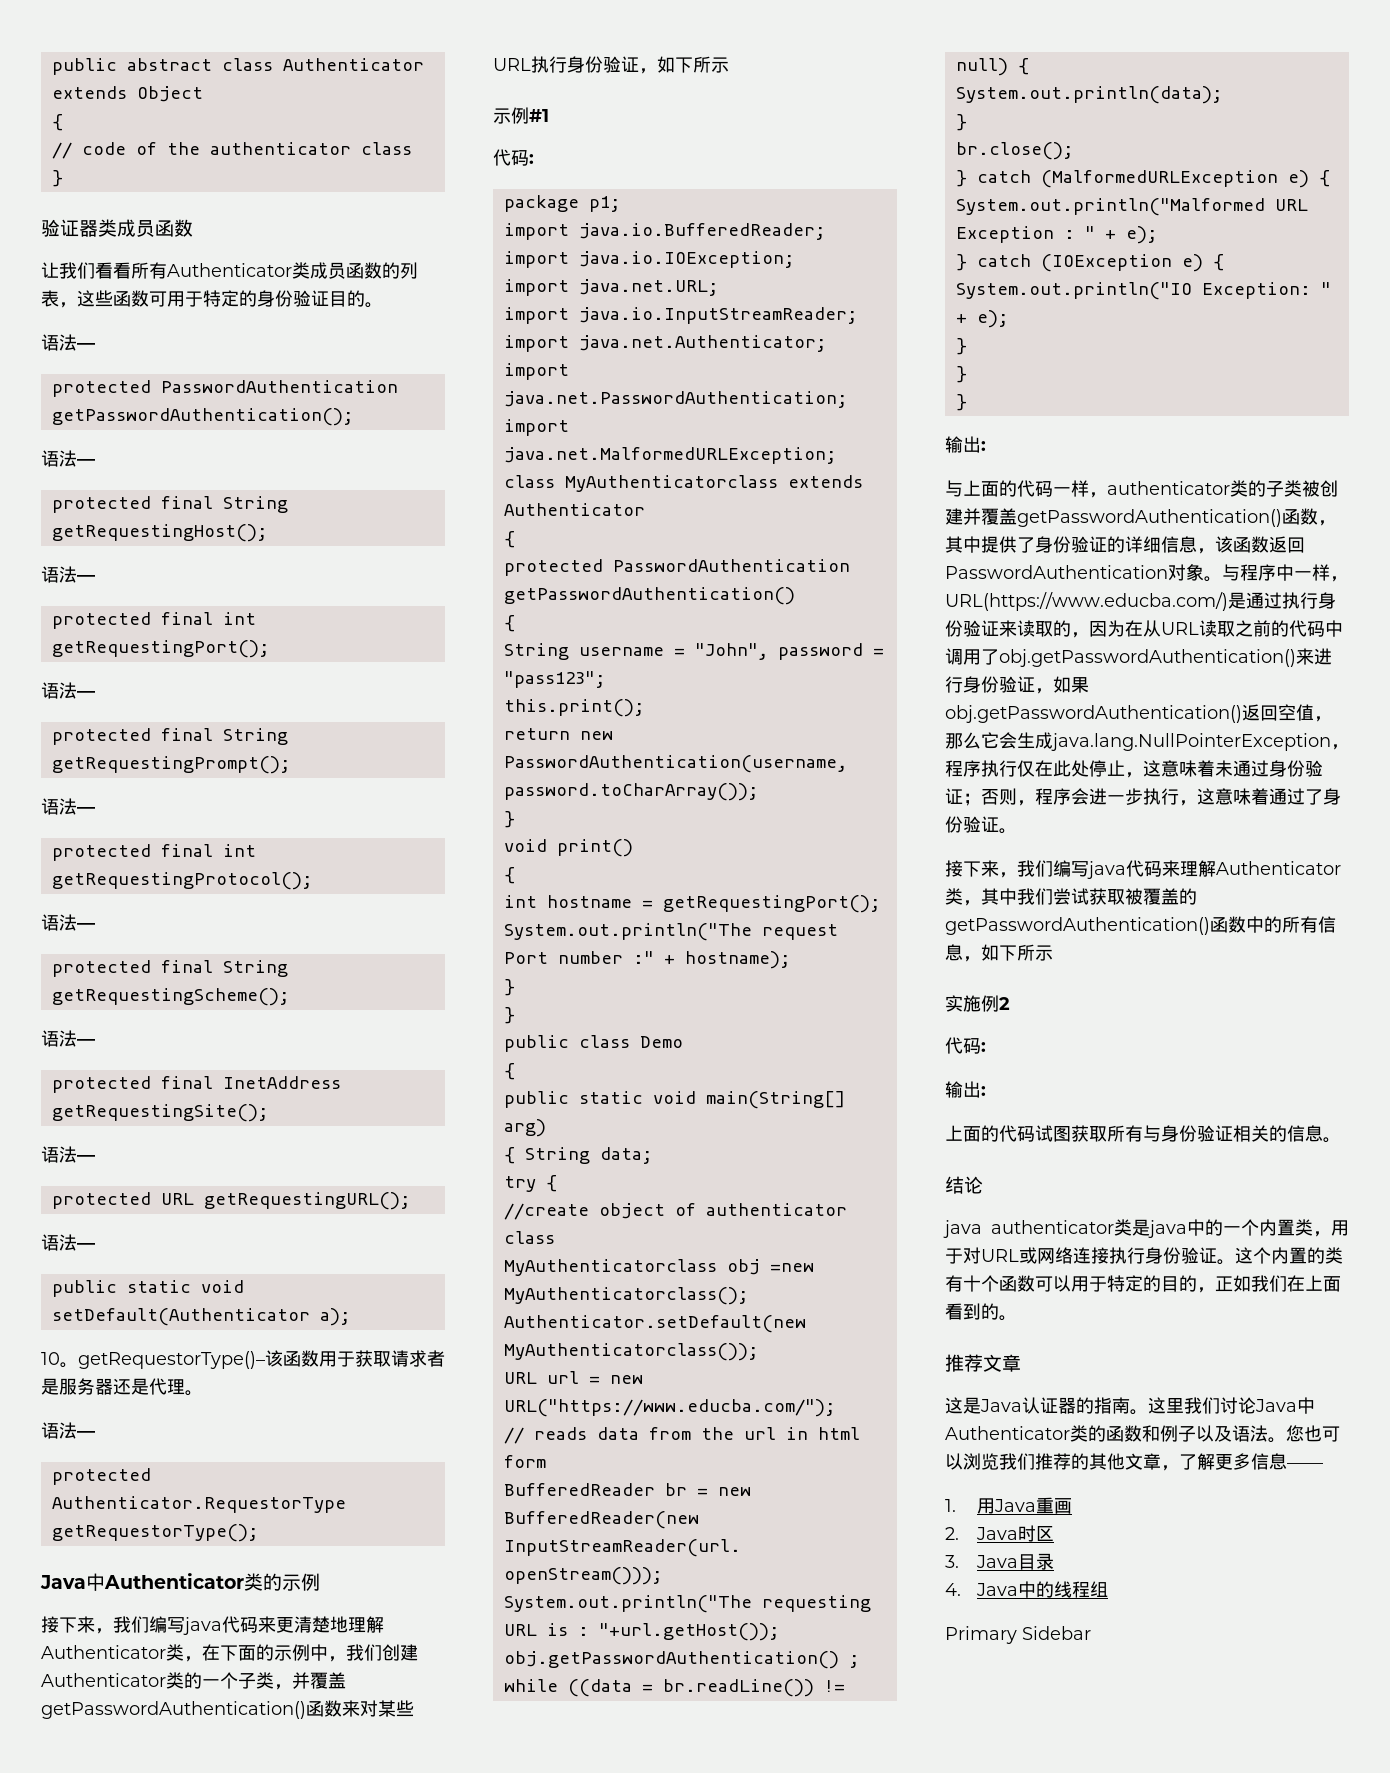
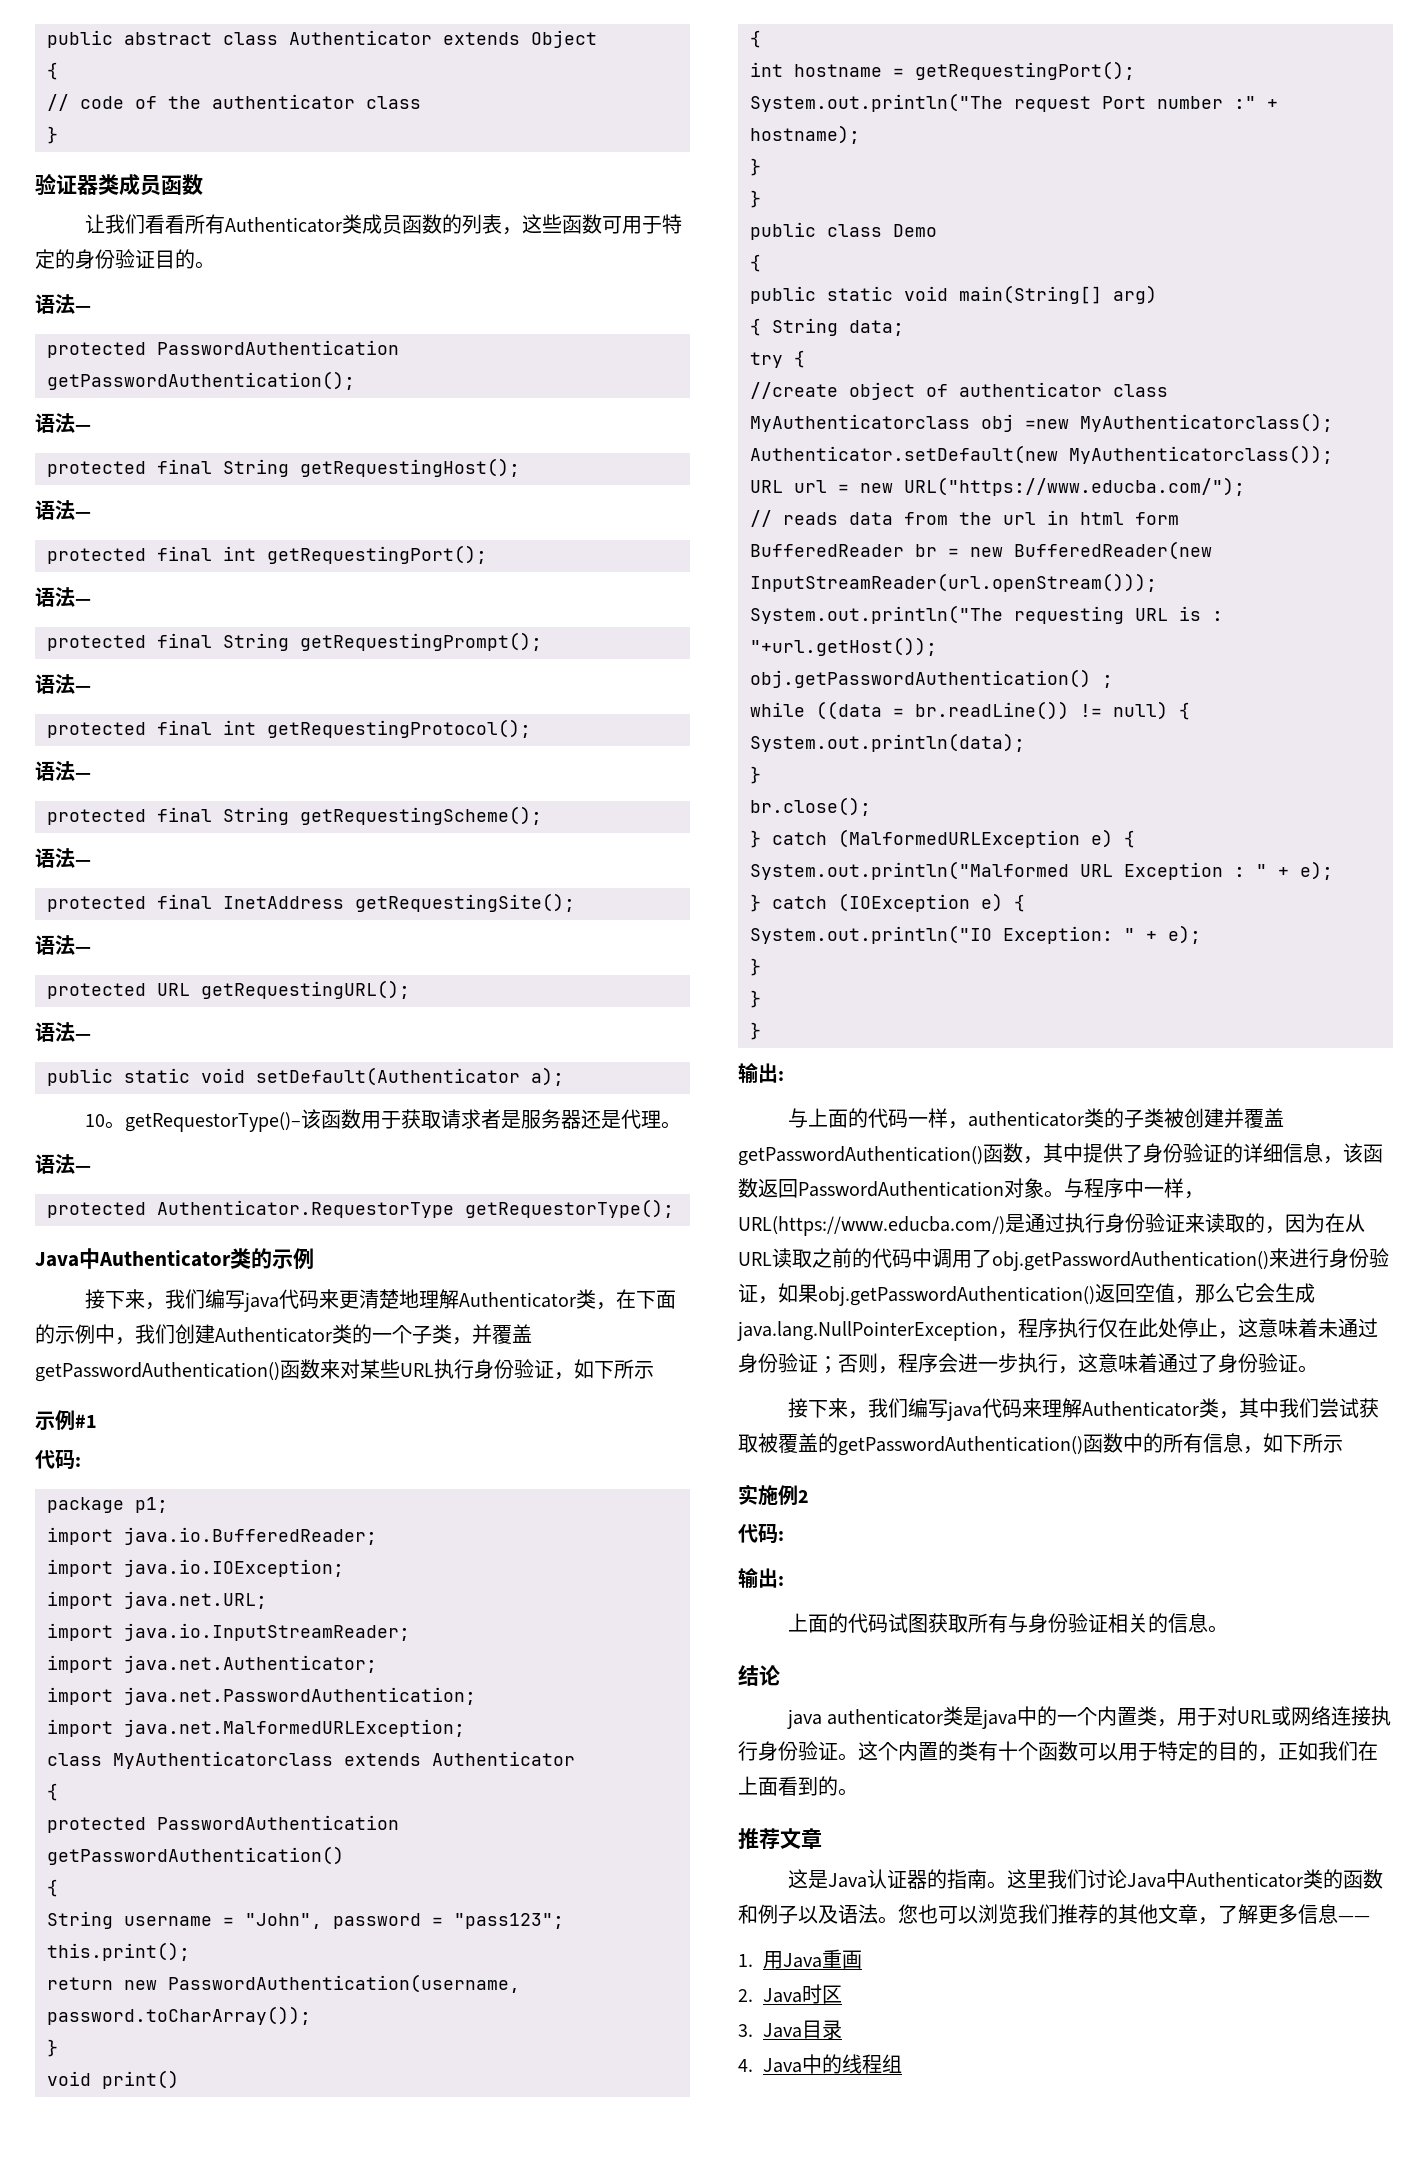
[945,1626,1091,1644] // Primary Sidebar -> (902, 2063) none

